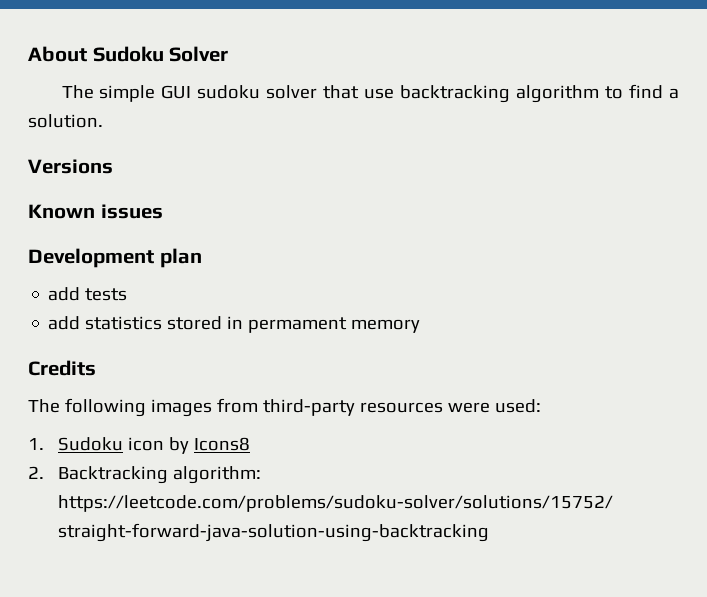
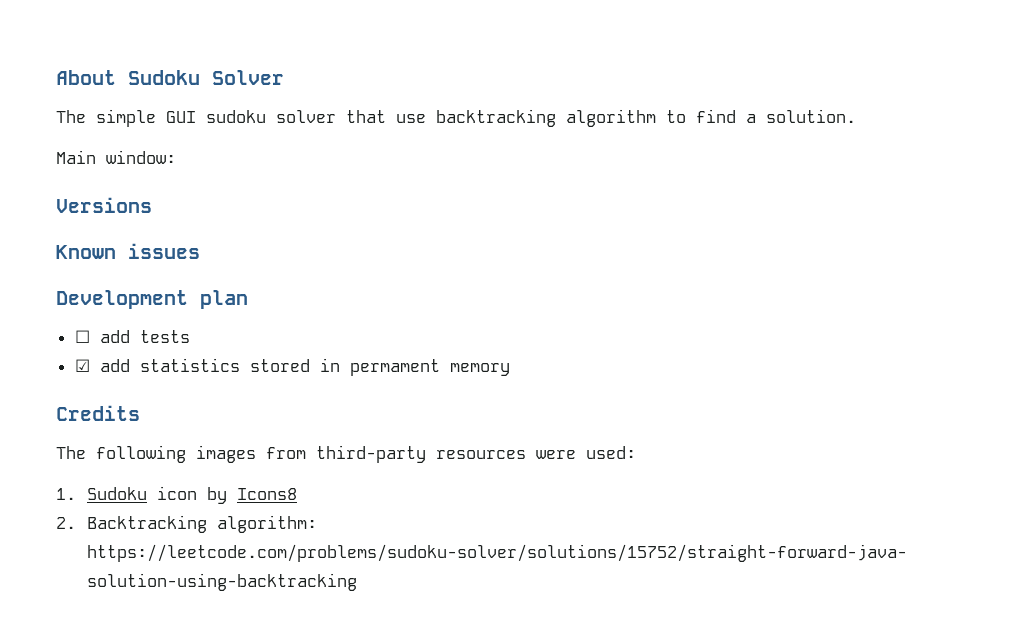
(103, 121) none -> [56,150,176,164] // Main window:
(202, 258) none -> [74,330,90,343] ☐
(128, 294) none -> [74,359,90,372] ☑

